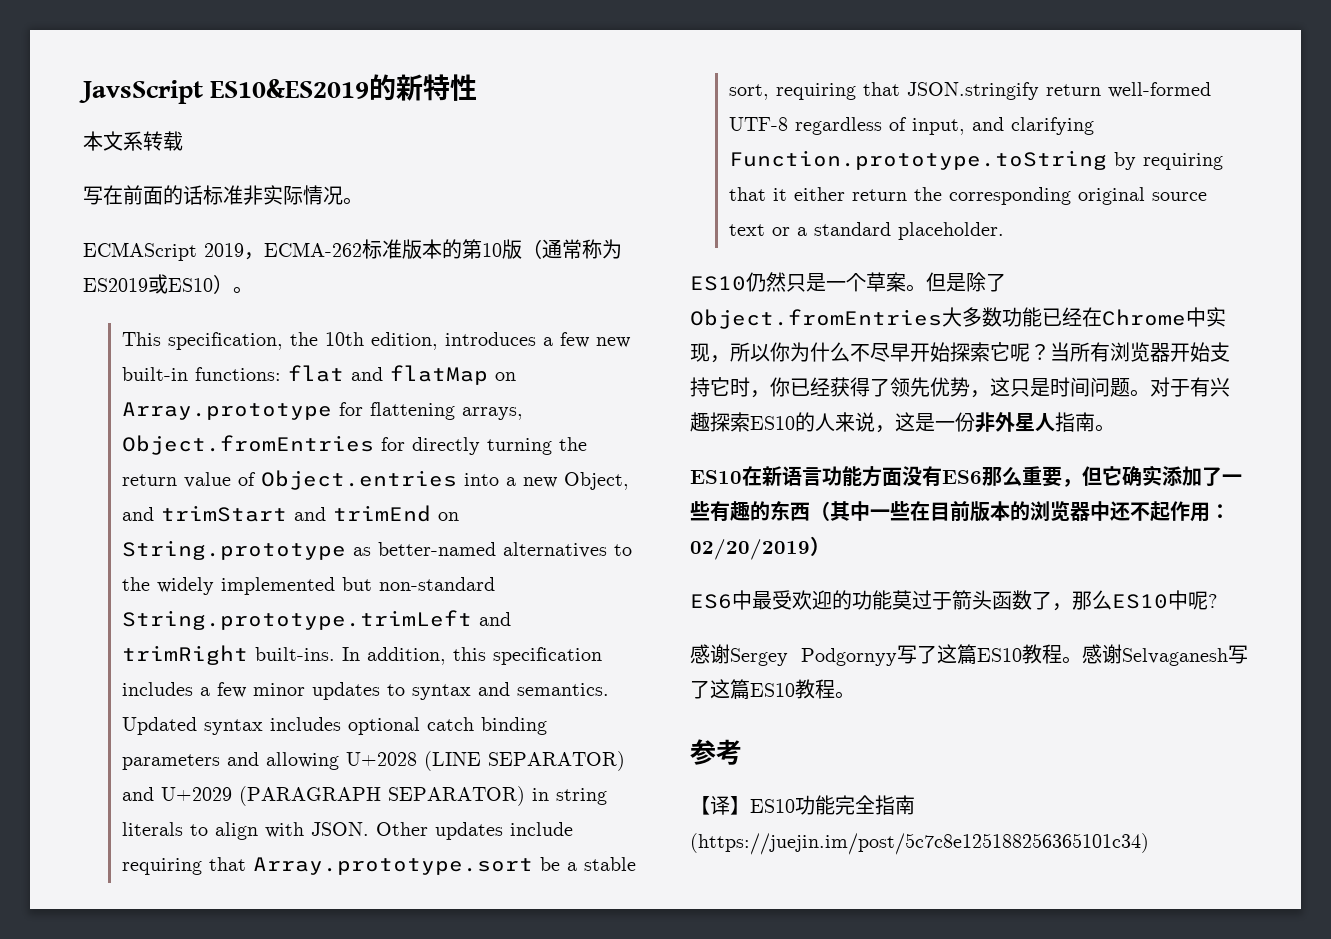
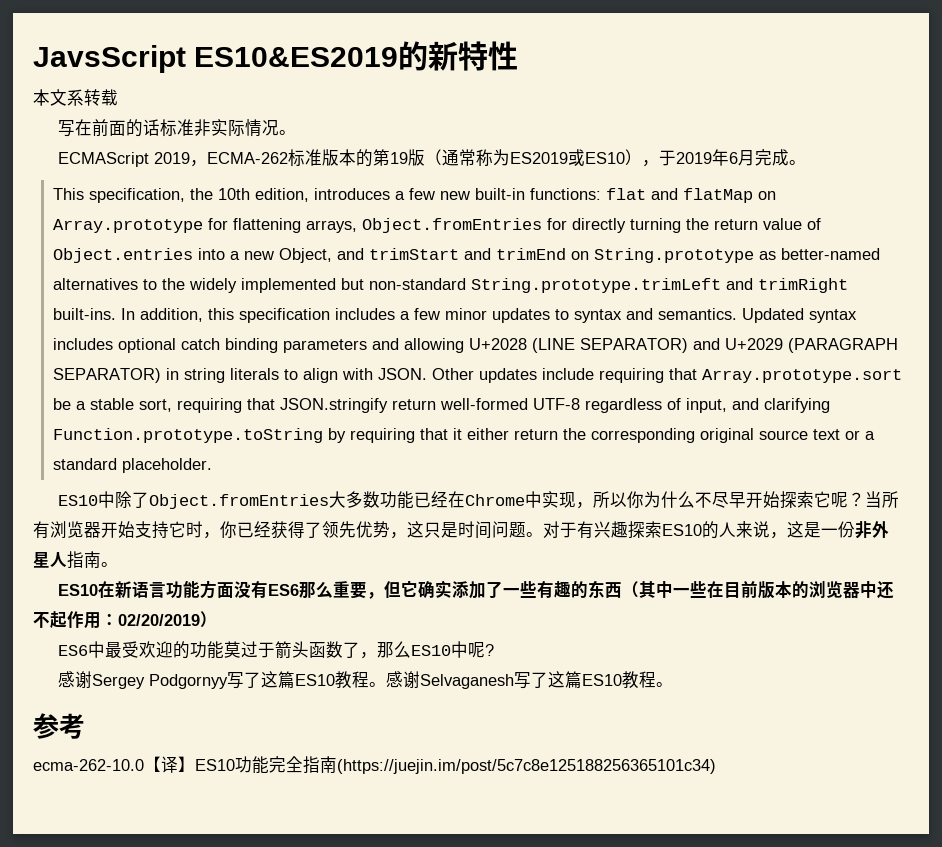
[482,243,502,257] 10 -> [390,152,409,164] 19
(233, 284) none -> [642,149,790,167] ，于2019年6月完成
[746,272,966,292] 仍然只是一个草案。但是 -> [98,491,116,508] 中
(742, 752) none -> [33,759,144,771] ecma-262-10.0

